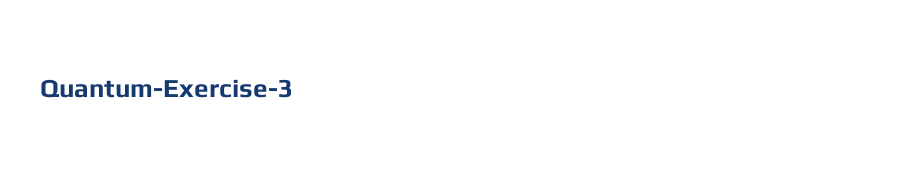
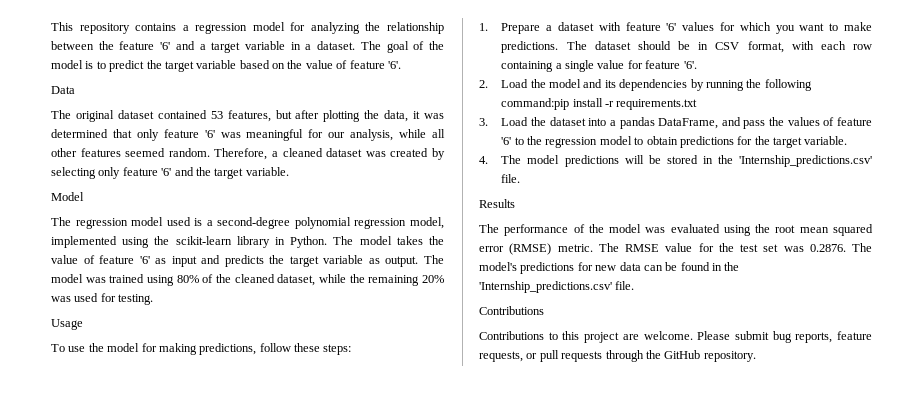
[40,79,293,98] Quantum-Exercise-3 -> [51,22,444,34] [51,41,445,53] [51,60,401,72] [51,86,75,94] [51,110,445,122] [51,129,446,141] [51,148,446,160] [51,167,289,179] [51,192,84,201] [51,217,444,229] [51,236,444,248] [51,255,445,267] [51,274,445,286] [51,293,154,305] [51,319,83,330] [51,343,352,355] [479,22,872,34] [501,41,872,53] [501,60,697,72] [479,79,812,91] [501,98,698,110] [479,117,872,129] [501,136,848,148] [479,155,872,167] [501,174,521,183] [479,199,515,208] [479,224,873,236] [479,243,872,255] [479,262,740,274] [479,281,635,293] [479,306,544,315] [479,331,872,343] [479,350,756,362] This repository contains a regression model for analyzing the relationship between the feature '6' and a target variable in a dataset. The goal of the model is to predict the target variable based on the value of feature '6'. // Data // The original dataset contained 53 features, but after plotting the data, it was determined that only feature '6' was meaningful for our analysis, while all other features seemed random. Therefore, a cleaned dataset was created by selecting only feature '6' and the target variable. // Model // The regression model used is a second-degree polynomial regression model, implemented using the scikit-learn library in Python. The model takes the value of feature '6' as input and predicts the target variable as output. The model was trained using 80% of the cleaned dataset, while the remaining 20% was used for testing. // Usage // To use the model for making predictions, follow these steps: // 1. Prepare a dataset with feature '6' values for which you want to make predictions. The dataset should be in CSV format, with each row containing a single value for feature '6'. // 2. Load the model and its dependencies by running the following command:pip install -r requirements.txt // 3. Load the dataset into a pandas DataFrame, and pass the values of feature '6' to the regression model to obtain predictions for the target variable. // 4. The model predictions will be stored in the 'Internship_predictions.csv' file. // Results // The performance of the model was evaluated using the root mean squared error (RMSE) metric. The RMSE value for the test set was 0.2876. The model's predictions for new data can be found in the 'Internship_predictions.csv' file. // Contributions // Contributions to this project are welcome. Please submit bug reports, feature requests, or pull requests through the GitHub repository.

